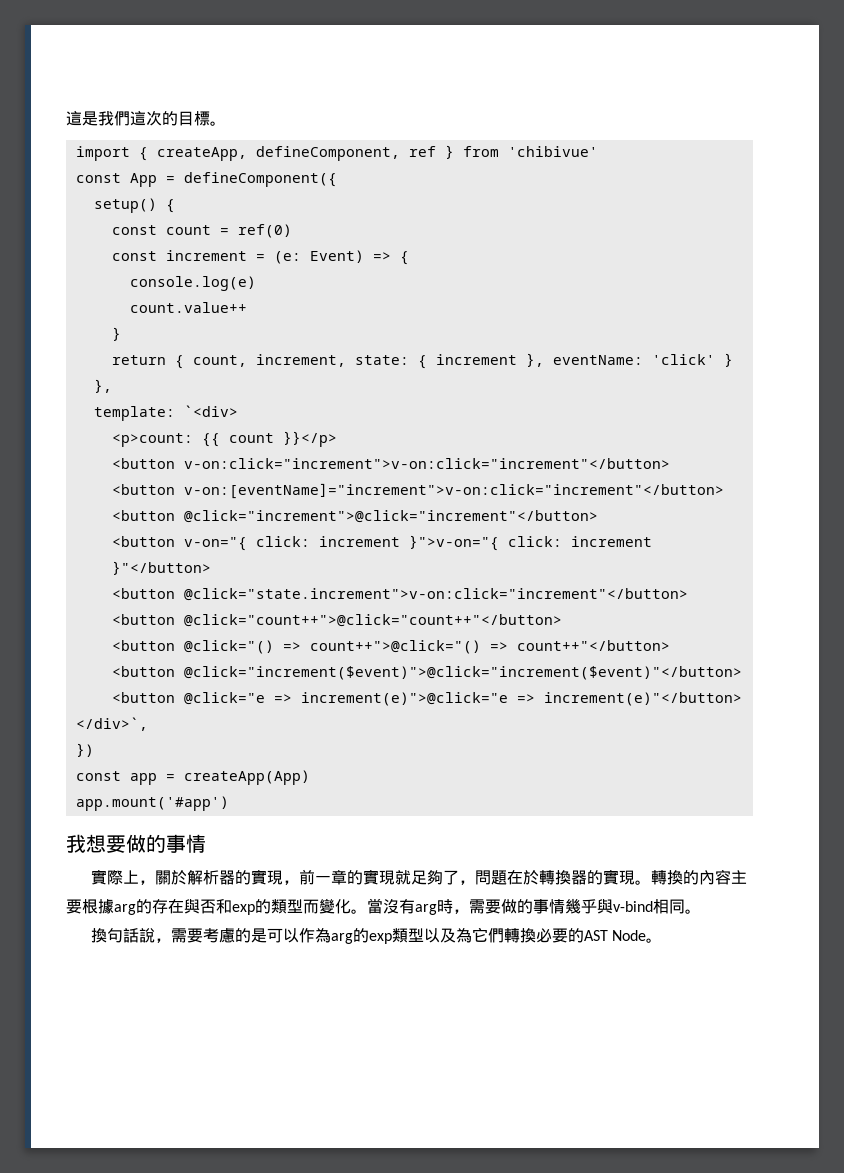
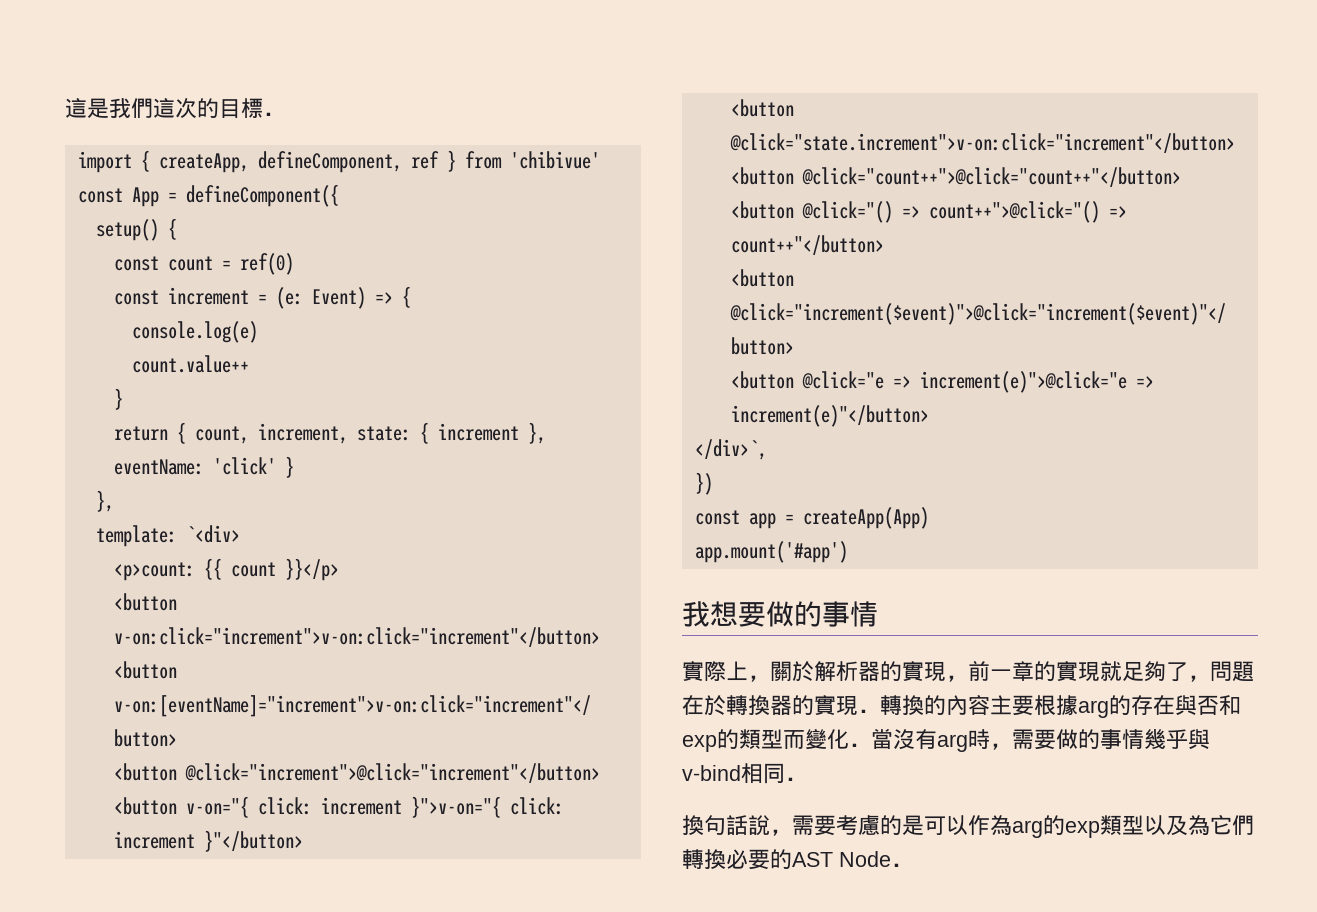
[210,121,226,126] 。 -> [263,112,285,116] ．
[635,880,652,885] 。 -> [858,709,880,713] ．
[351,909,367,914] 。 -> [849,743,871,747] ．
[685,909,701,914] 。 -> [785,777,807,781] ．
[646,938,663,943] 。 -> [891,863,913,867] ．

